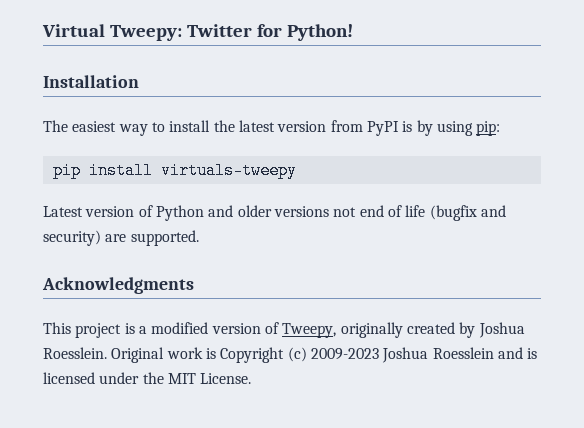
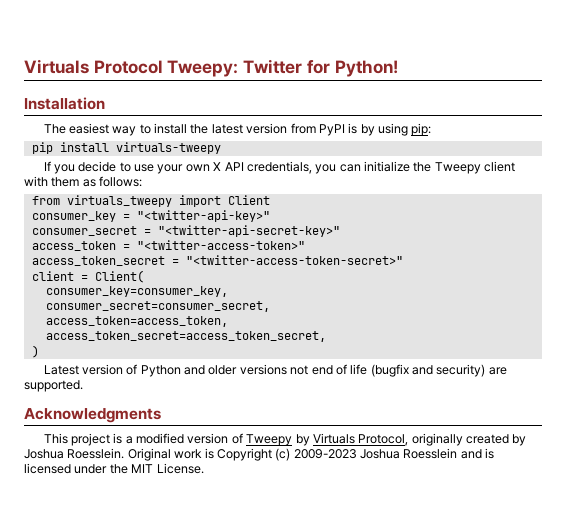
[42,24,105,37] Virtual -> [24,59,163,74] Virtuals Protocol
(297, 170) none -> [43,161,516,174] [24,176,143,187] [31,195,270,207] [31,210,270,222] [31,225,340,237] [31,240,305,251] [31,255,403,266] [31,270,144,283] [45,286,228,297] [45,301,270,312] [45,316,228,327] [45,331,326,342] [31,345,39,358] // If you decide to use your own X API credentials, you can initialize the Tweepy client with them as follows: // from virtuals_tweepy import Client // consumer_key = "<twitter-api-key>" // consumer_secret = "<twitter-api-secret-key>" // access_token = "<twitter-access-token>" // access_token_secret = "<twitter-access-token-secret>" // client = Client( // consumer_key=consumer_key, // consumer_secret=consumer_secret, // access_token=access_token, // access_token_secret=access_token_secret, // )
[282,323,337,338] Tweepy, -> [246,433,409,446] Tweepy by Virtuals Protocol,

